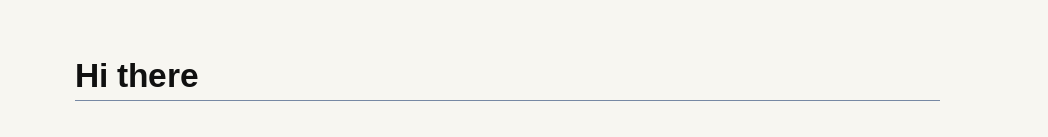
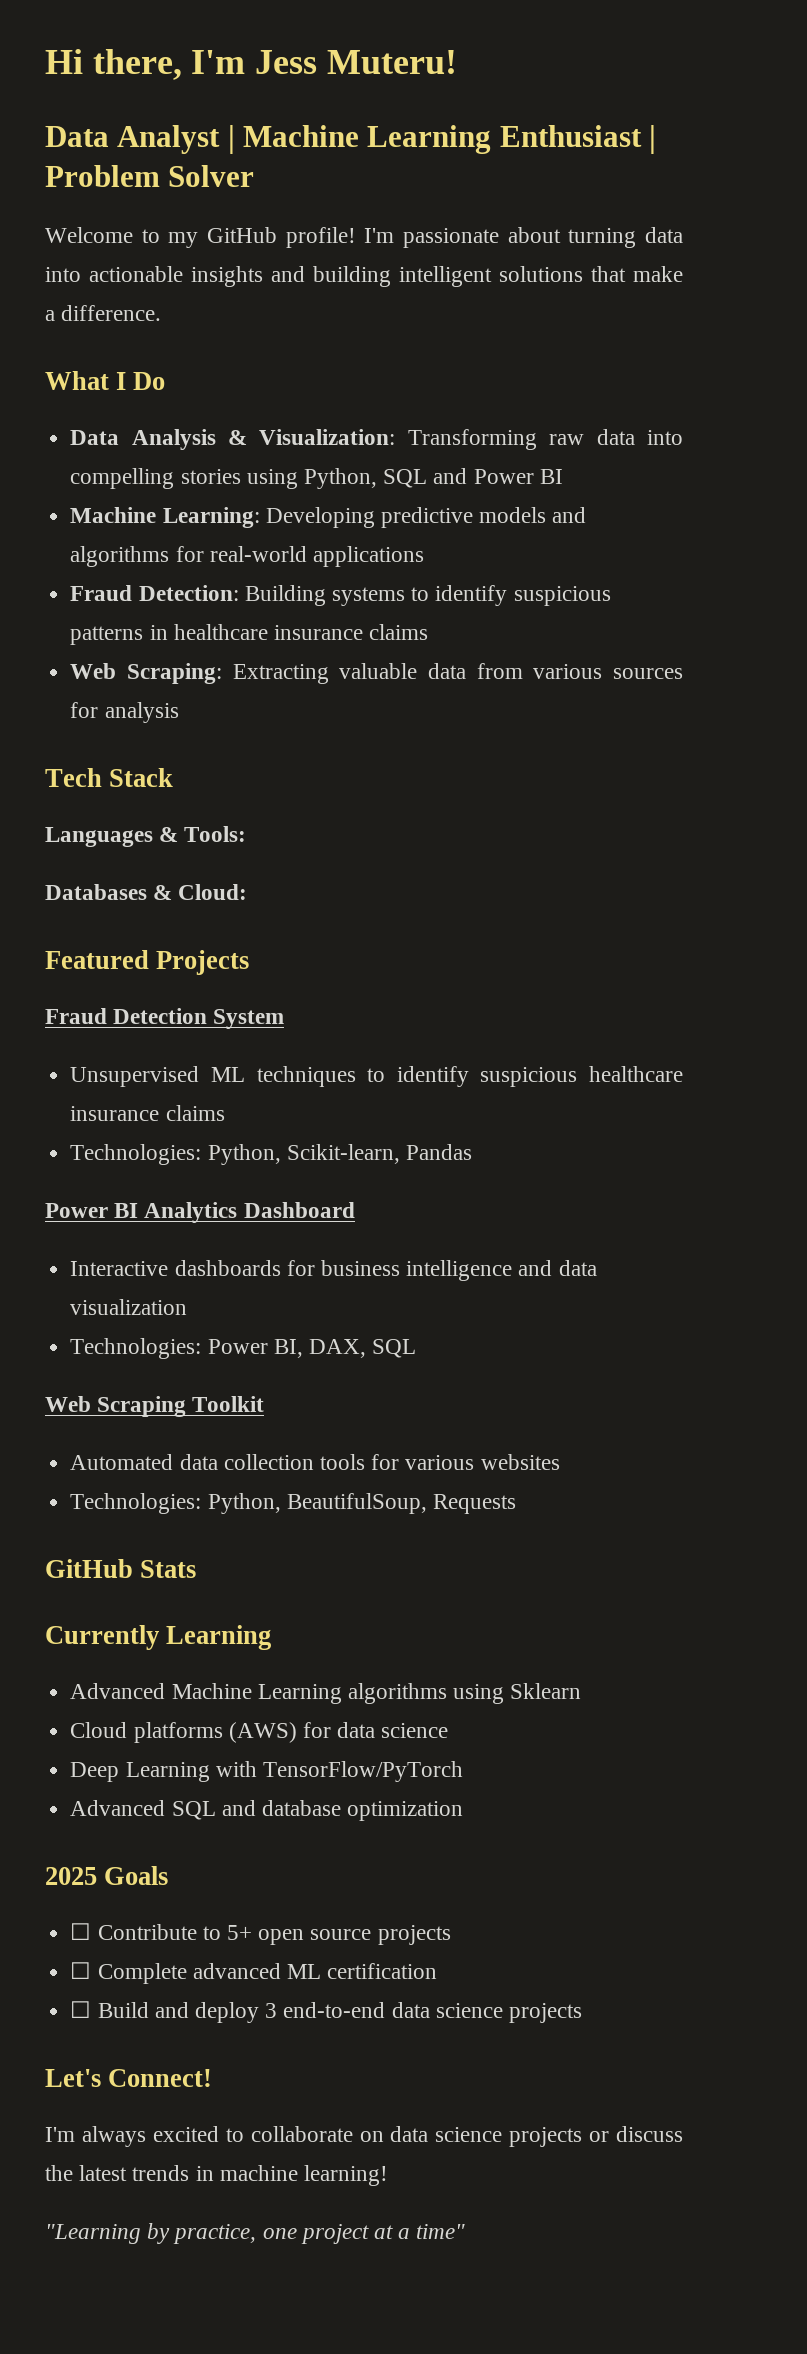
[117,63,200,87] there -> [92,49,457,80] [45,125,657,154] [45,165,255,187] [45,227,683,248] [45,266,683,287] [45,305,162,321] [45,371,166,390] [70,429,683,450] [70,468,563,489] [70,507,587,528] [70,546,424,567] [70,585,611,606] [70,624,429,645] [70,663,683,684] [70,702,179,723] [45,768,174,787] [45,826,247,847] [45,884,248,900] [45,950,250,975] [45,1008,285,1029] [70,1066,684,1087] [70,1105,225,1121] [70,1144,472,1165] [45,1202,355,1223] [70,1260,597,1281] [70,1299,188,1315] [70,1338,417,1359] [45,1396,265,1417] [70,1454,560,1470] [70,1493,516,1514] [45,1559,197,1578] [45,1625,272,1650] [70,1683,582,1704] [70,1722,449,1743] [70,1761,463,1782] [70,1800,464,1821] [45,1866,169,1885] [70,1923,451,1945] [70,1962,438,1984] [70,2001,582,2023] [45,2069,213,2087] [45,2126,683,2147] [45,2165,389,2186] [45,2223,466,2244] there, I'm Jess Muteru! // Data Analyst | Machine Learning Enthusiast | Problem Solver // Welcome to my GitHub profile! I'm passionate about turning data into actionable insights and building intelligent solutions that make a difference. // What I Do // Data Analysis & Visualization: Transforming raw data into compelling stories using Python, SQL and Power BI // Machine Learning: Developing predictive models and algorithms for real-world applications // Fraud Detection: Building systems to identify suspicious patterns in healthcare insurance claims // Web Scraping: Extracting valuable data from various sources for analysis // Tech Stack // Languages & Tools: // Databases & Cloud: // Featured Projects // Fraud Detection System // Unsupervised ML techniques to identify suspicious healthcare insurance claims // Technologies: Python, Scikit-learn, Pandas // Power BI Analytics Dashboard // Interactive dashboards for business intelligence and data visualization // Technologies: Power BI, DAX, SQL // Web Scraping Toolkit // Automated data collection tools for various websites // Technologies: Python, BeautifulSoup, Requests // GitHub Stats // Currently Learning // Advanced Machine Learning algorithms using Sklearn // Cloud platforms (AWS) for data science // Deep Learning with TensorFlow/PyTorch // Advanced SQL and database optimization // 2025 Goals // ☐ Contribute to 5+ open source projects // ☐ Complete advanced ML certification // ☐ Build and deploy 3 end-to-end data science projects // Let's Connect! // I'm always excited to collaborate on data science projects or discuss the latest trends in machine learning! // "Learning by practice, one project at a time"

